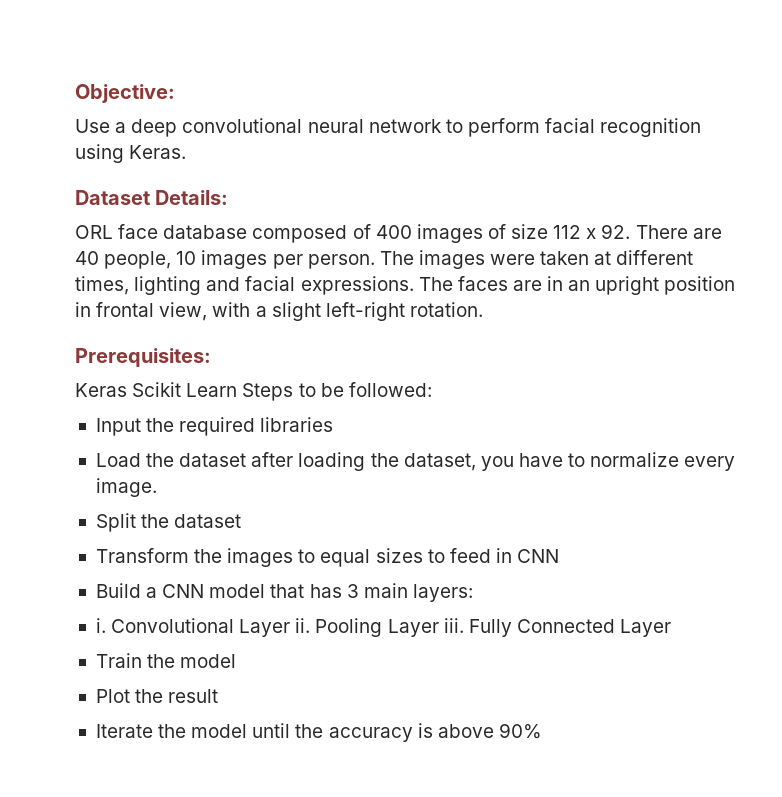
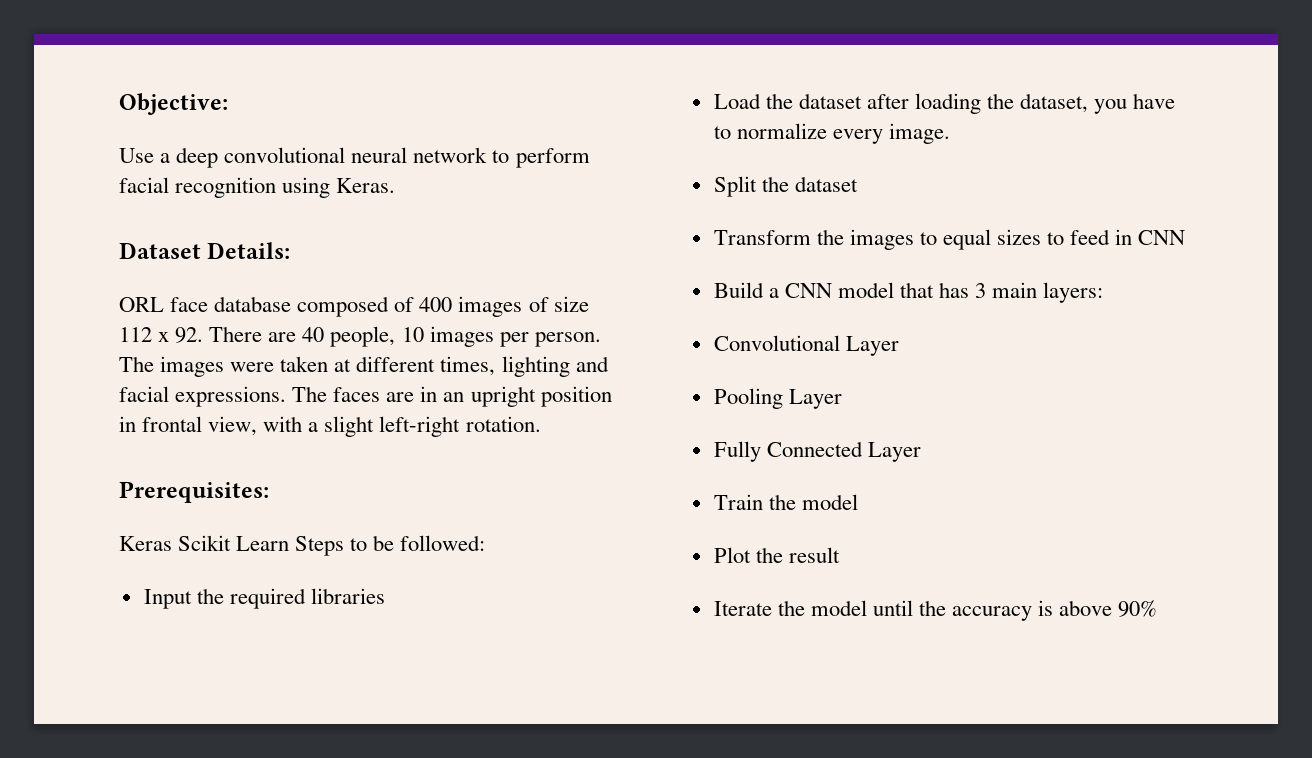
[95,618,106,633] i. -> (1104, 292) none
[295,618,311,633] ii. -> (899, 346) //
[443,618,464,633] iii. -> (842, 399) //

